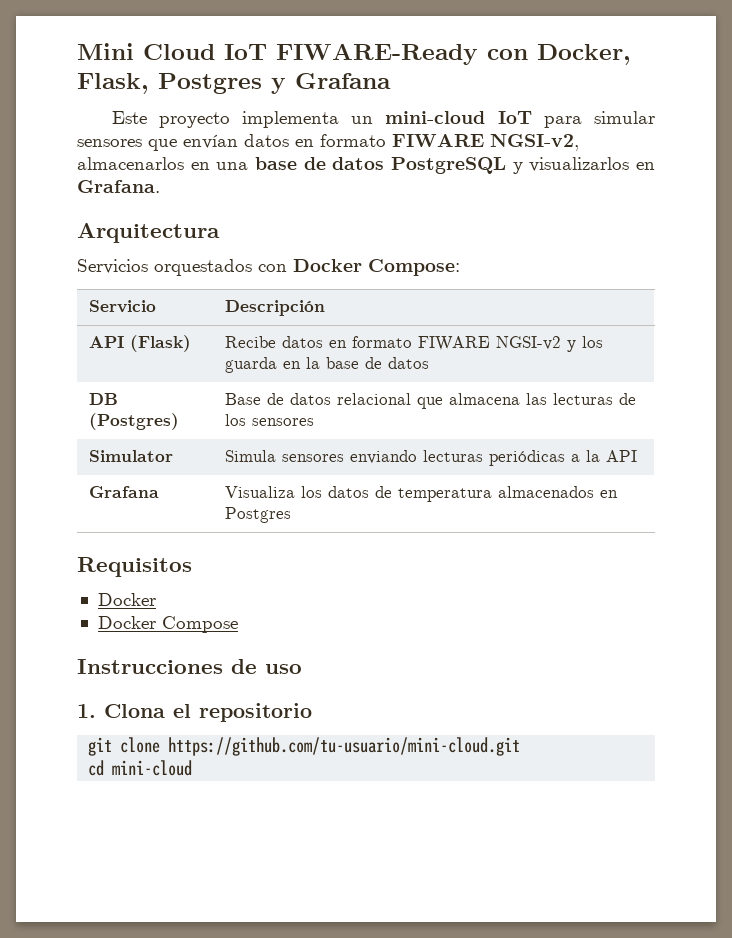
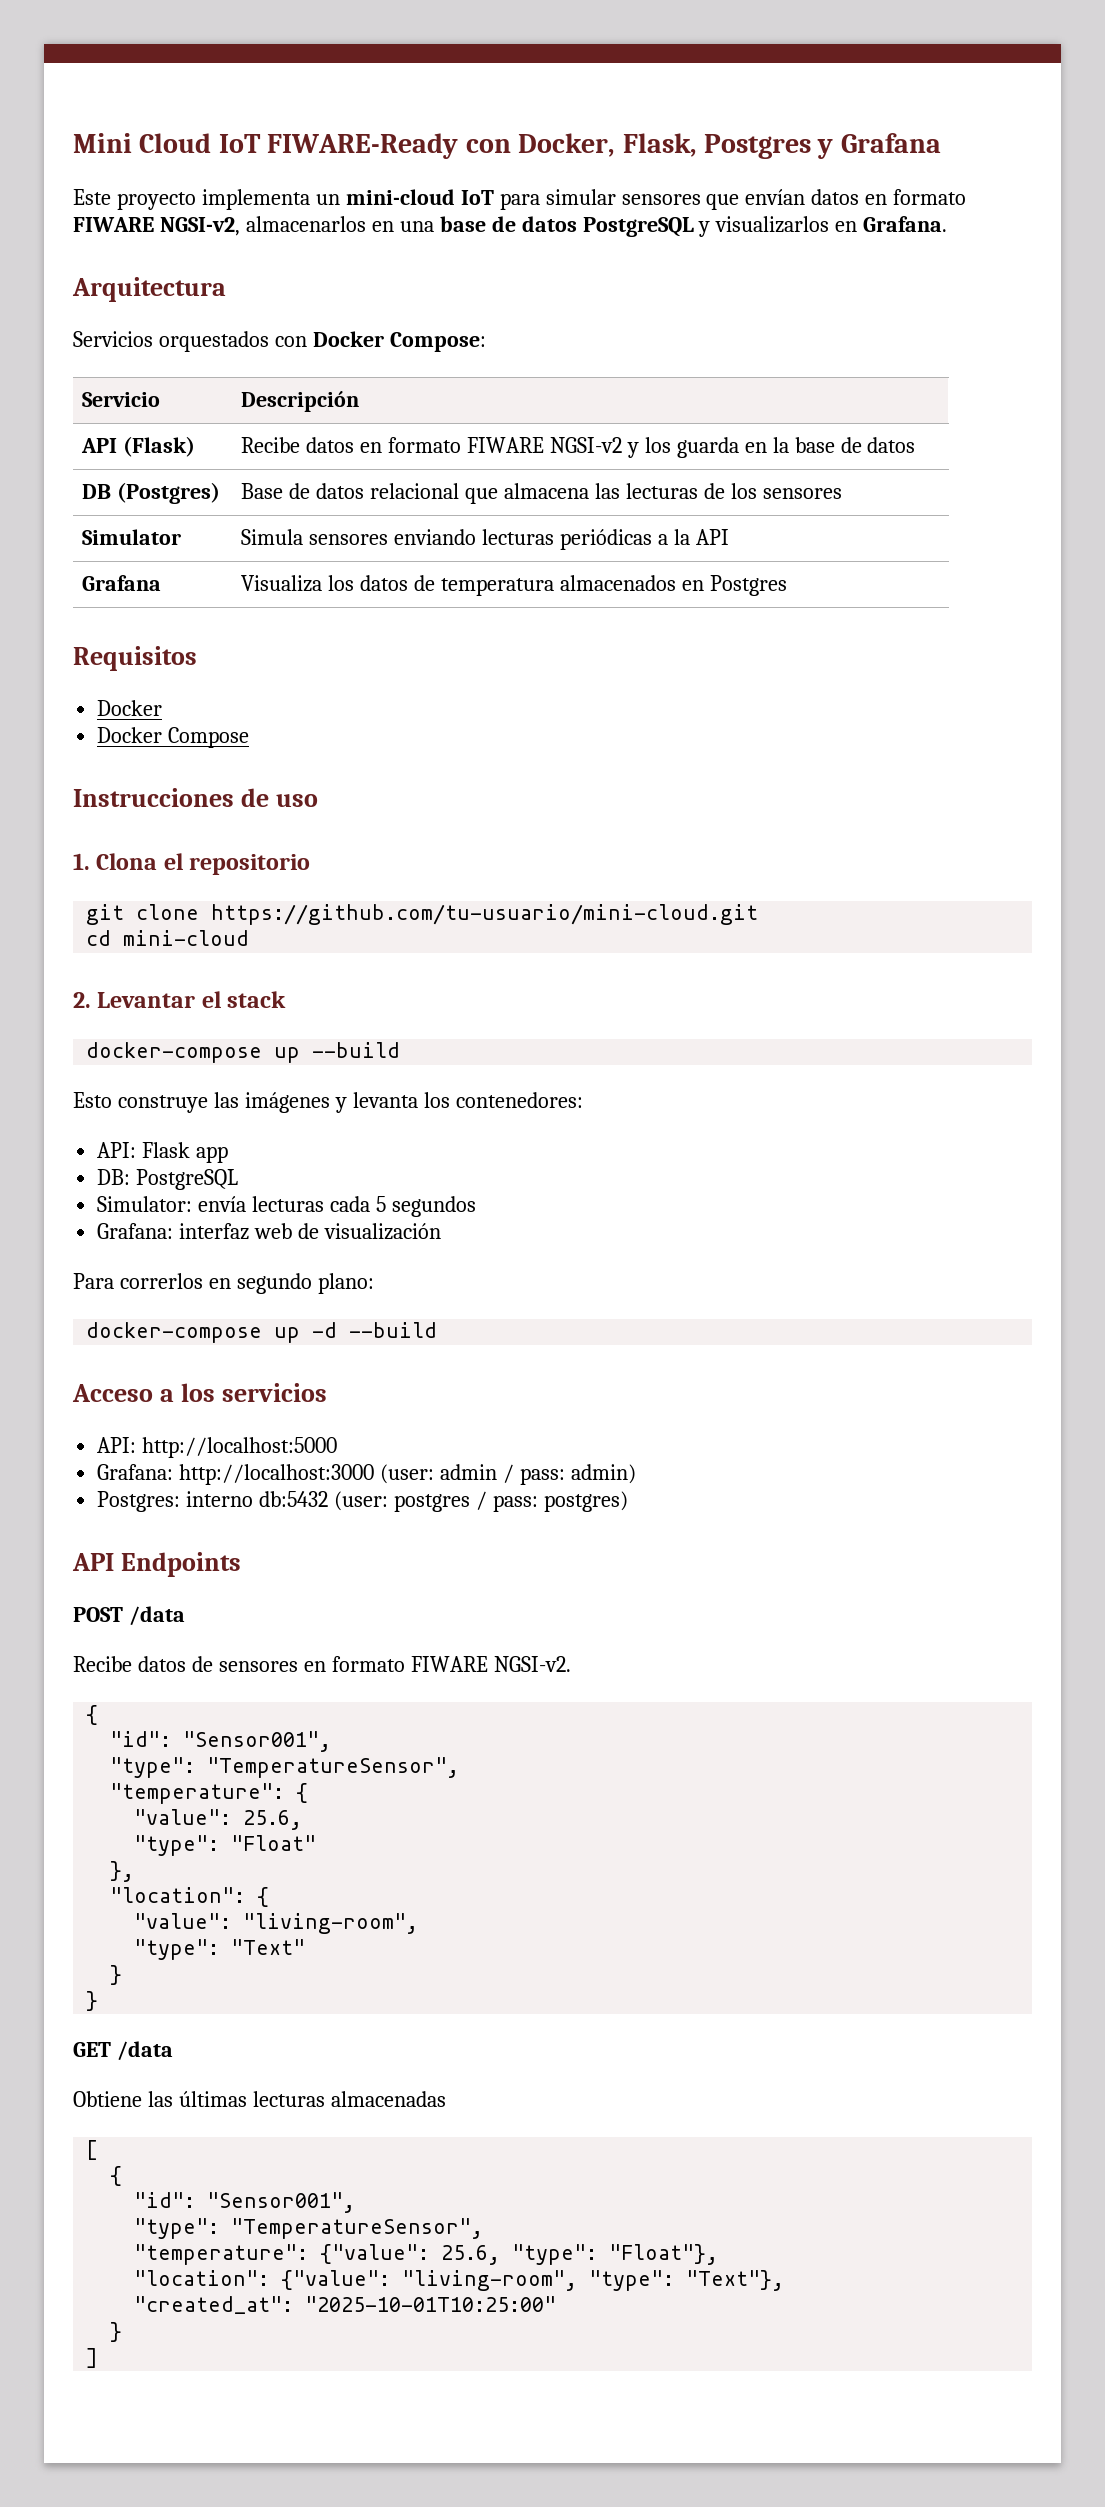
(193, 768) none -> [73,991,287,1008] [86,1042,401,1063] [73,1092,583,1113] [97,1142,229,1163] [97,1169,239,1190] [97,1196,476,1217] [97,1223,441,1240] [73,1273,374,1294] [86,1322,438,1343] [72,1383,327,1402] [97,1437,338,1458] [97,1464,636,1485] [97,1491,628,1512] [72,1552,241,1577] [73,1606,185,1626] [73,1656,571,1672] [86,1705,99,1725] [110,1731,332,1752] [110,1757,460,1778] [110,1783,309,1804] [134,1809,303,1830] [134,1835,317,1856] [110,1861,135,1882] [110,1887,270,1907] [134,1913,419,1934] [134,1939,306,1960] [110,1965,123,1985] [86,1991,99,2011] [73,2041,173,2061] [73,2091,446,2107] [86,2140,99,2160] [110,2166,123,2186] [134,2192,356,2213] [134,2218,484,2239] [134,2244,719,2265] [134,2270,785,2291] [134,2296,557,2314] [110,2322,123,2342] [86,2348,99,2368] // 2. Levantar el stack // docker-compose up --build // Esto construye las imágenes y levanta los contenedores: // API: Flask app // DB: PostgreSQL // Simulator: envía lecturas cada 5 segundos // Grafana: interfaz web de visualización // Para correrlos en segundo plano: // docker-compose up -d --build // Acceso a los servicios // API: http://localhost:5000 // Grafana: http://localhost:3000 (user: admin / pass: admin) // Postgres: interno db:5432 (user: postgres / pass: postgres) // API Endpoints // POST /data // Recibe datos de sensores en formato FIWARE NGSI-v2. // { // "id": "Sensor001", // "type": "TemperatureSensor", // "temperature": { // "value": 25.6, // "type": "Float" // }, // "location": { // "value": "living-room", // "type": "Text" // } // } // GET /data // Obtiene las últimas lecturas almacenadas // [ // { // "id": "Sensor001", // "type": "TemperatureSensor", // "temperature": {"value": 25.6, "type": "Float"}, // "location": {"value": "living-room", "type": "Text"}, // "created_at": "2025-10-01T10:25:00" // } // ]

